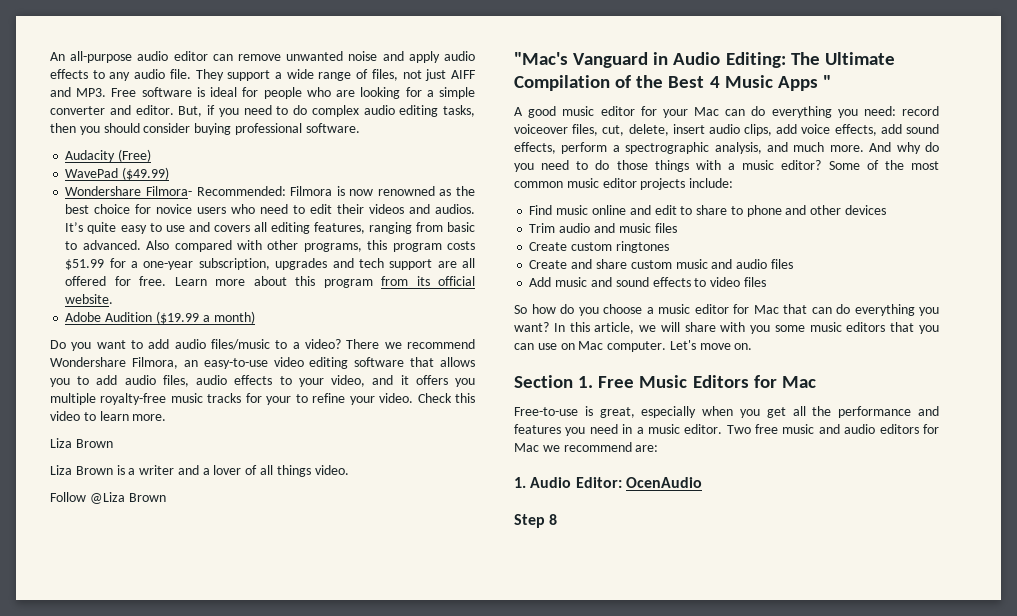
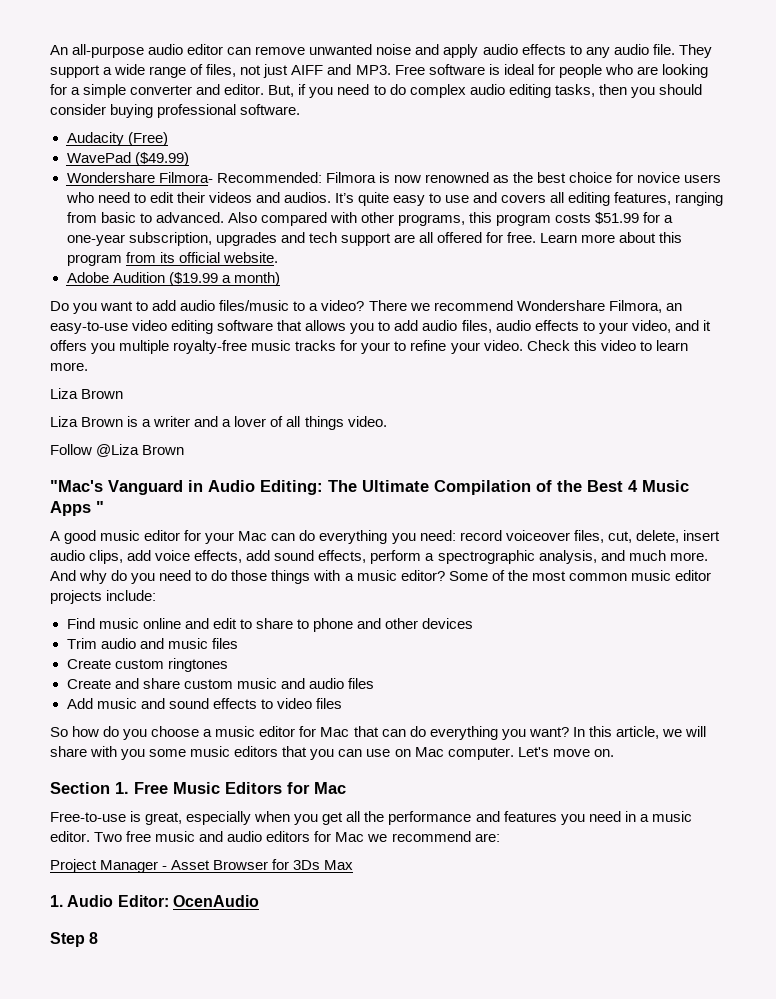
(659, 448) none -> [50,859,354,873] // Project Manager - Asset Browser for 3Ds Max

